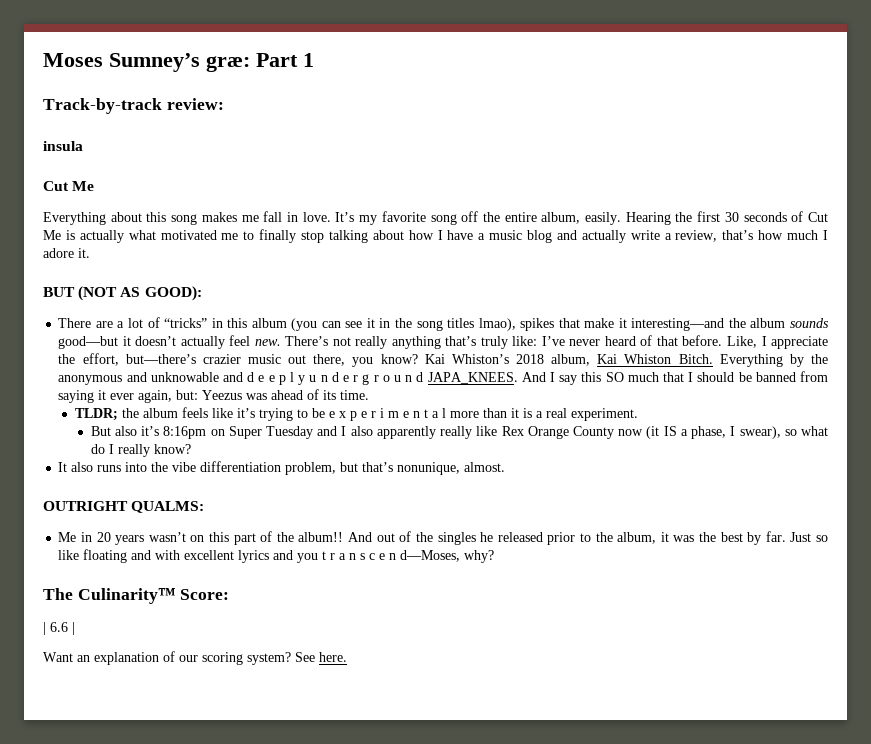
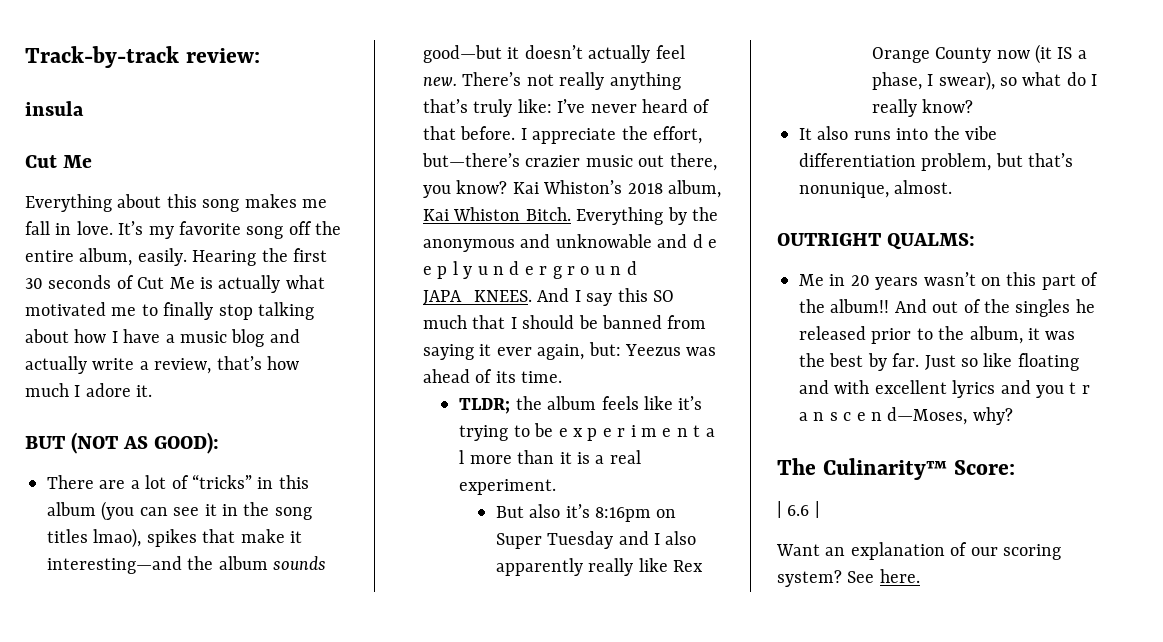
[43,53,314,72] Moses Sumney’s græ: Part 1 // -> (25, 57) none
[726,336,757,348] Like, -> (516, 133) none

